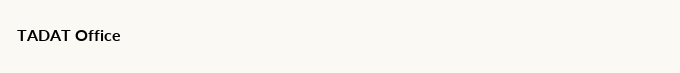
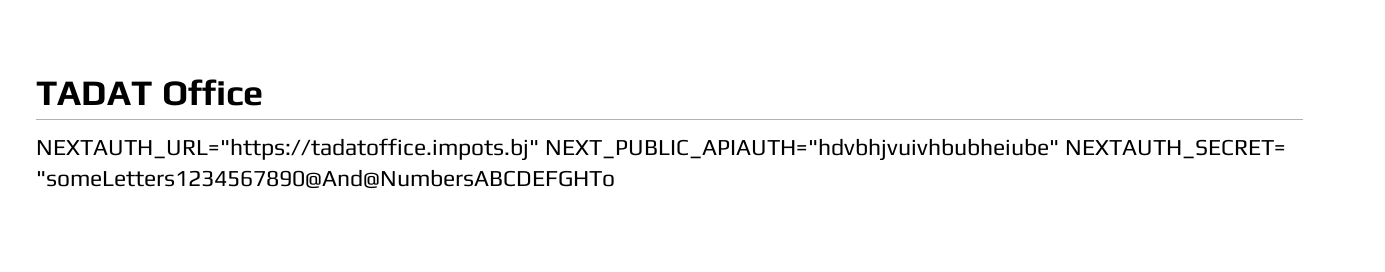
(122, 35) none -> [36,138,1287,161] [36,169,615,189] // NEXTAUTH_URL="https://tadatoffice.impots.bj" NEXT_PUBLIC_APIAUTH="hdvbhjvuivhbubheiube" NEXTAUTH_SECRET= "someLetters1234567890@And@NumbersABCDEFGHTo

